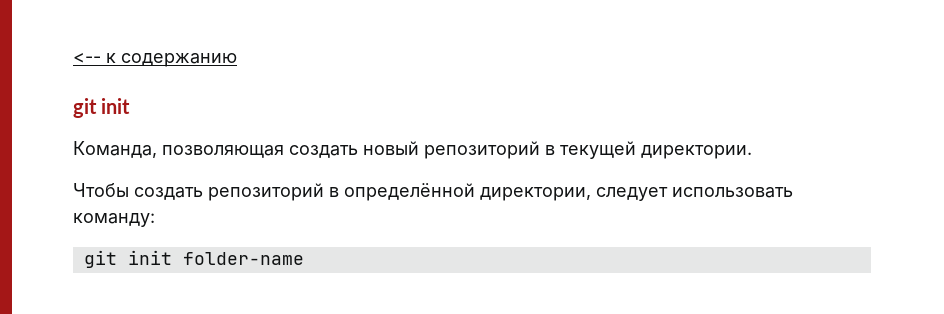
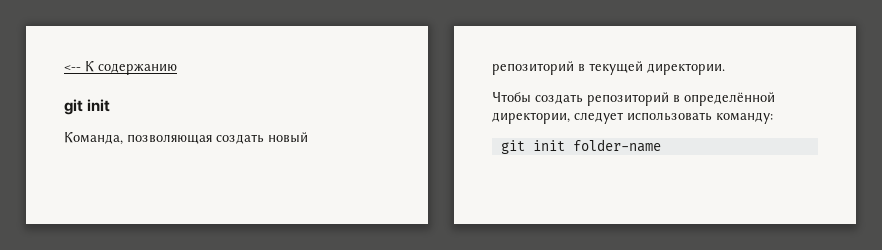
[106,53,116,63] к -> [85,61,94,72] К

